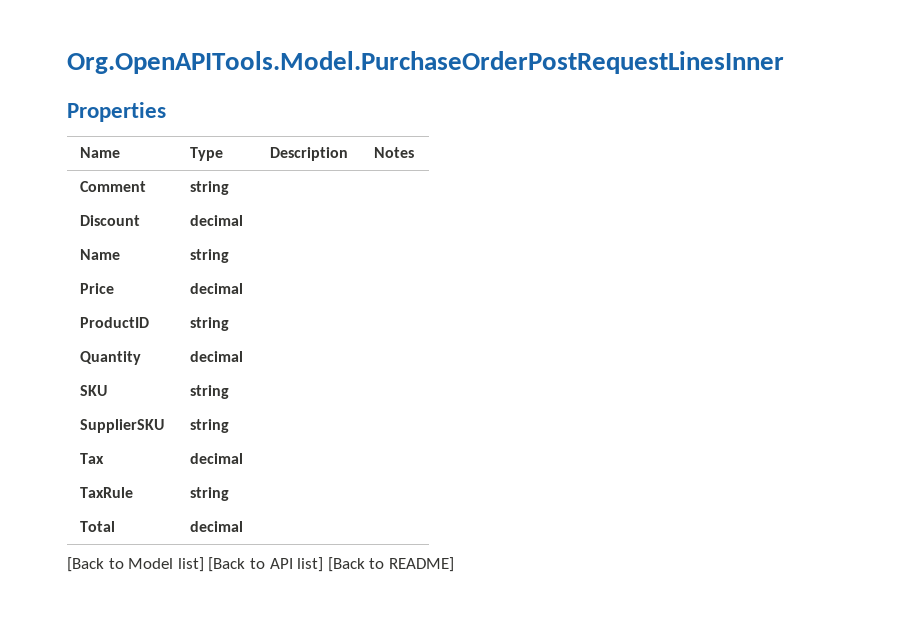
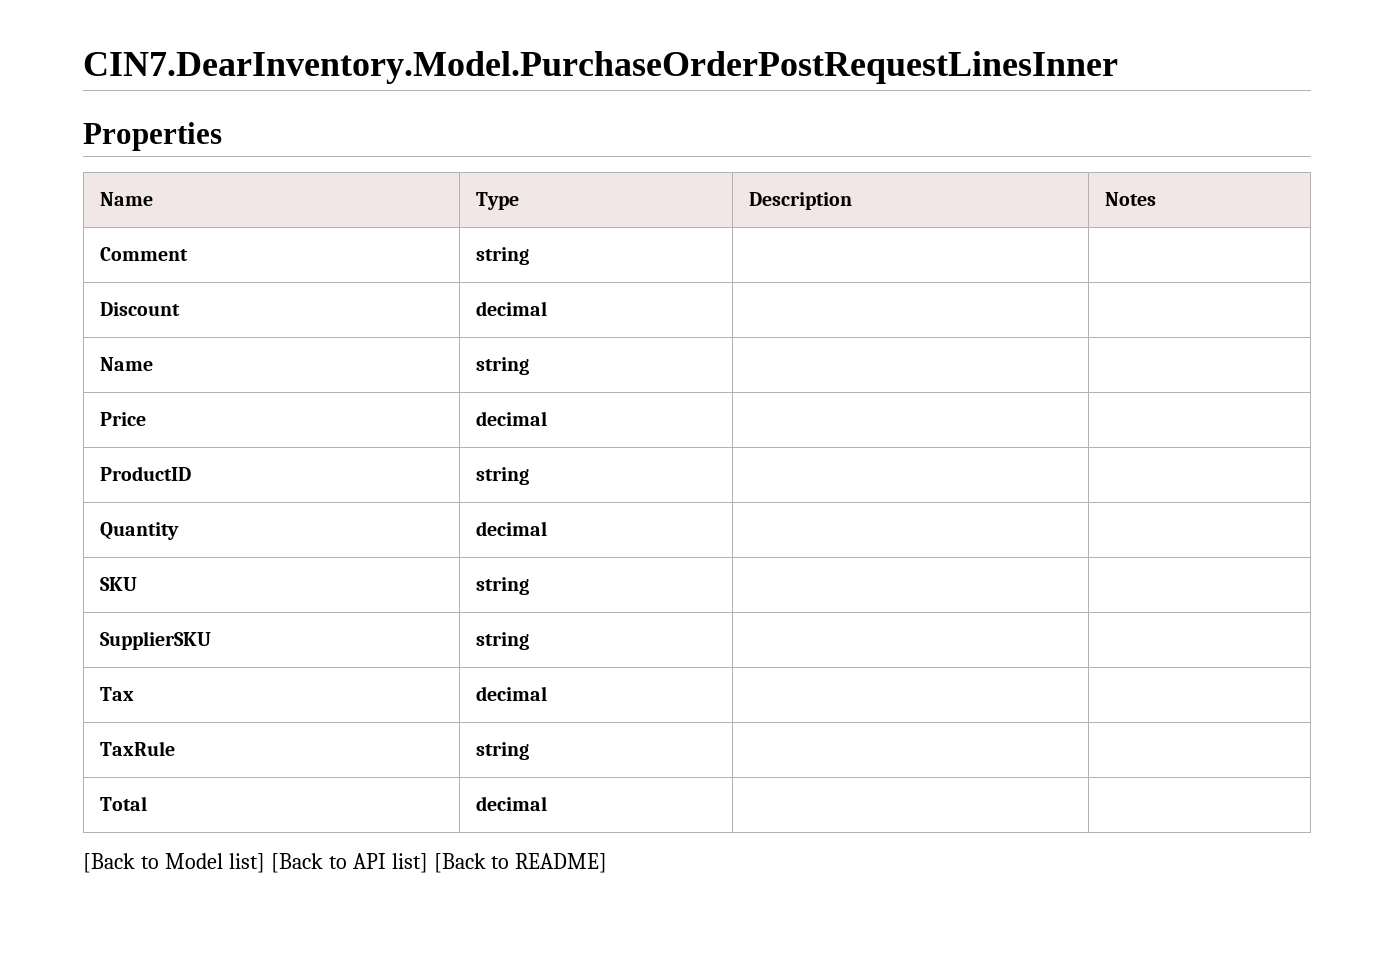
[67,51,784,74] Org.OpenAPITools.Model.PurchaseOrderPostRequestLinesInner -> [83,51,1118,84] CIN7.DearInventory.Model.PurchaseOrderPostRequestLinesInner

